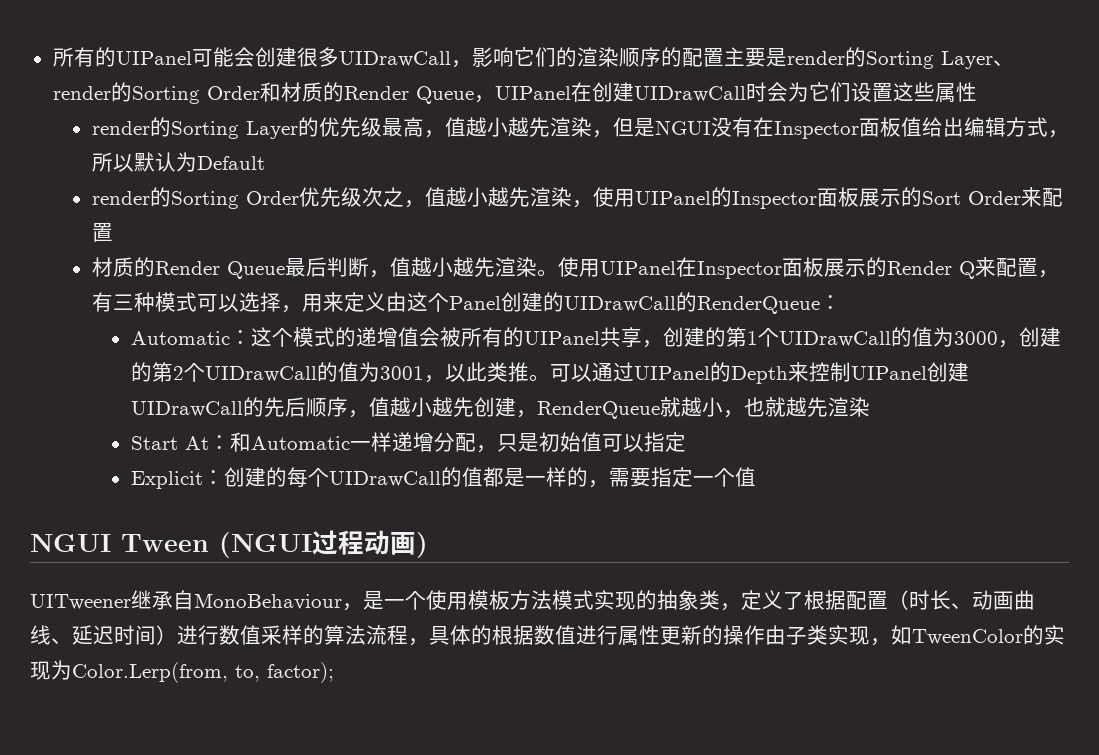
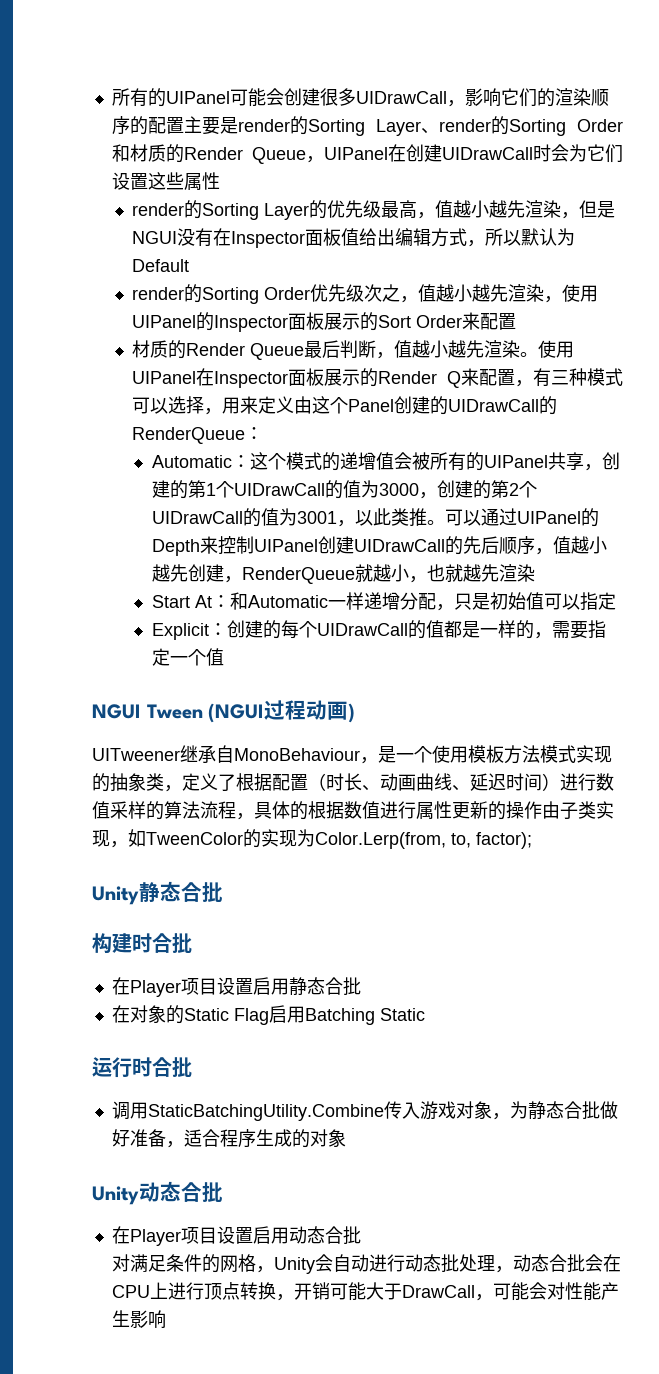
(334, 672) none -> [92,881,223,905] [92,933,192,954] [111,977,361,997] [111,1005,425,1025] [92,1057,192,1078] [111,1101,618,1121] [111,1129,346,1148] [92,1181,223,1205] [111,1226,361,1246] [111,1254,621,1274] [111,1282,619,1301] [111,1310,166,1329] // Unity静态合批 // 构建时合批 // 在Player项目设置启用静态合批 // 在对象的Static Flag启用Batching Static // 运行时合批 // 调用StaticBatchingUtility.Combine传入游戏对象，为静态合批做好准备，适合程序生成的对象 // Unity动态合批 // 在Player项目设置启用动态合批 // 对满足条件的网格，Unity会自动进行动态批处理，动态合批会在CPU上进行顶点转换，开销可能大于DrawCall，可能会对性能产生影响

